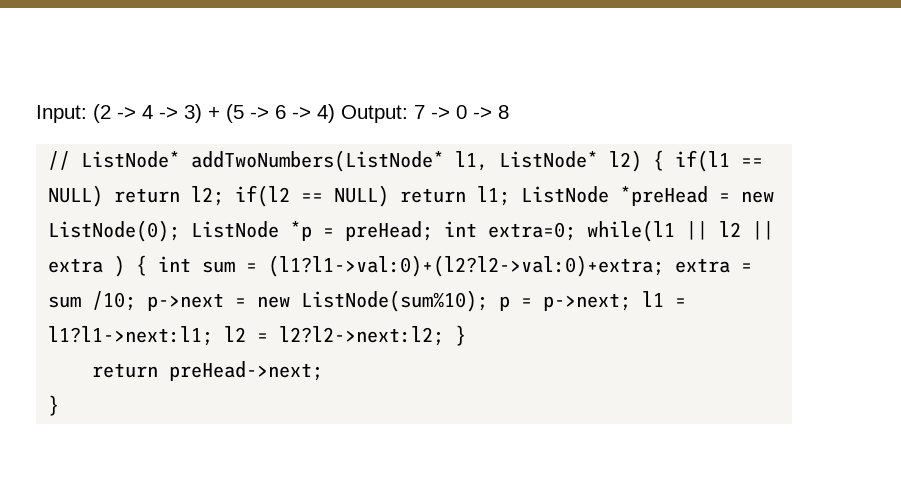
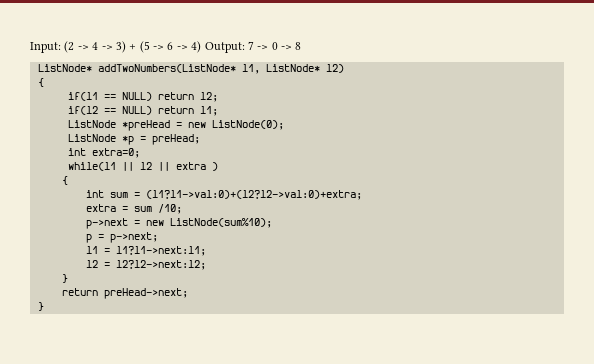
[48,151,71,170] // -> (302, 46) none
[653,150,665,171] { -> [37,78,44,87] // { //
(225, 196) none -> (218, 97) //
(511, 196) none -> (218, 111) //
(181, 231) none -> (284, 125) //
(434, 231) none -> (200, 139) //
(577, 231) none -> (140, 153) //
[136,255,148,276] { -> [61,176,68,185] // { //
(665, 266) none -> (362, 195) //
(137, 301) none -> (182, 209) //
(489, 301) none -> (272, 223) //
(632, 302) none -> (158, 237) //
(214, 336) none -> (206, 251) //
(445, 336) none -> (206, 265) //

